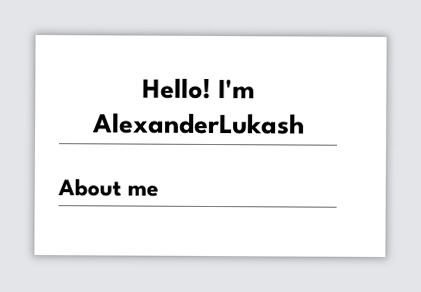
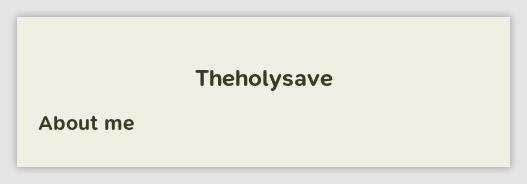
[142,78,255,100] [91,113,305,135] Hello! I'm AlexanderLukash -> [194,70,333,91] Theholysave

